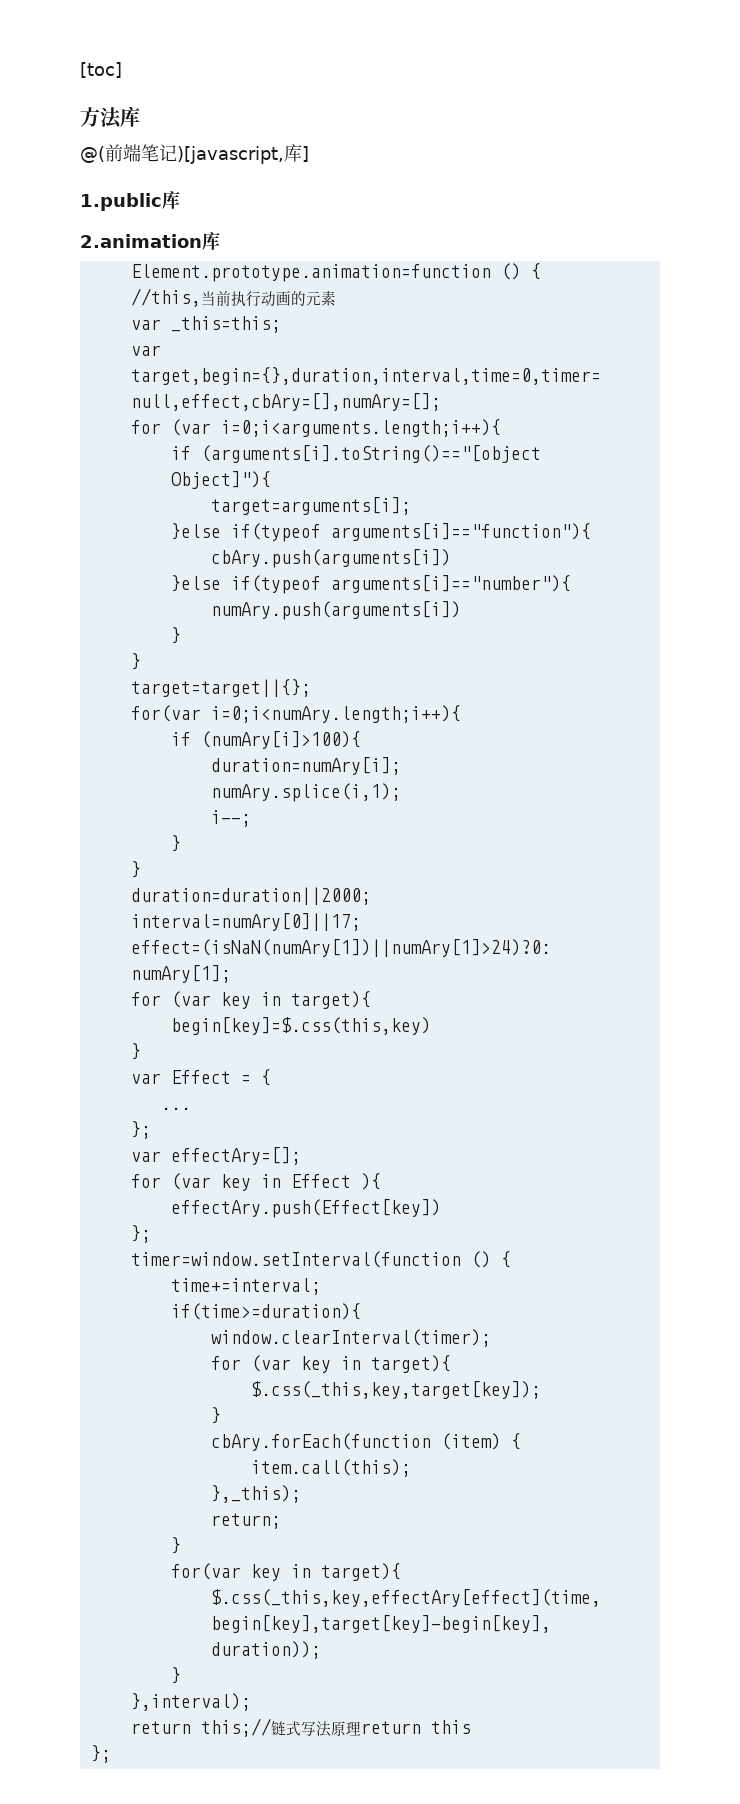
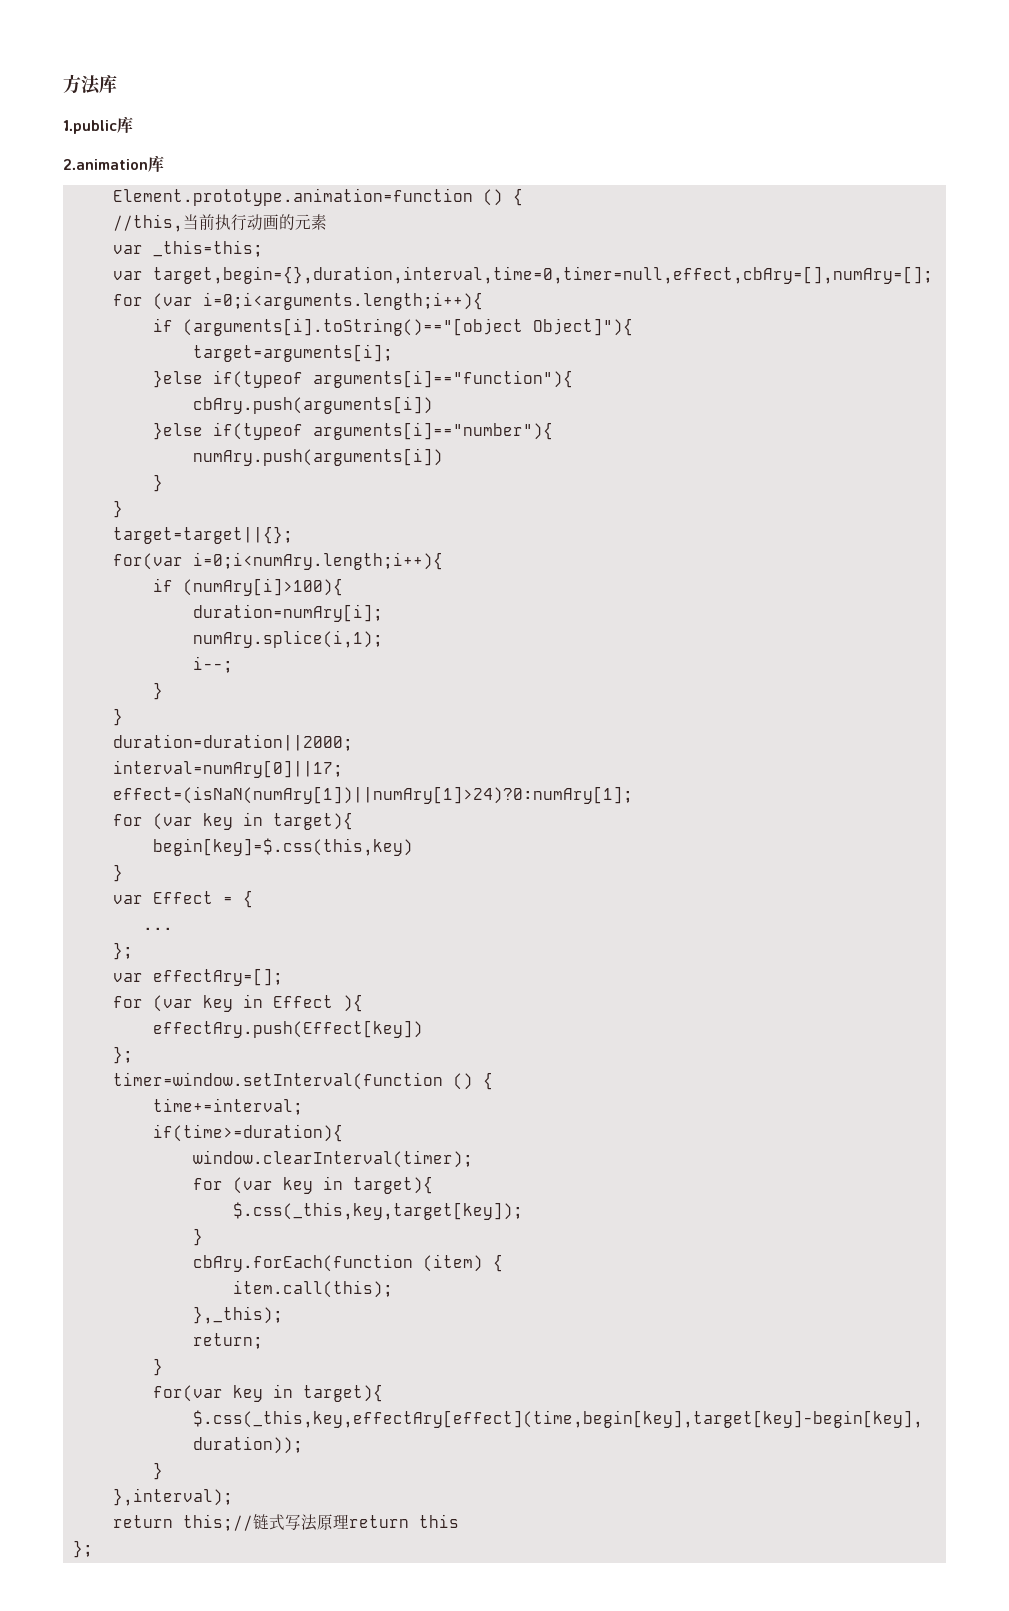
[80,62,122,78] [toc] // -> (63, 84) none
[80,144,309,164] // @(前端笔记)[javascript,库] -> (117, 83) none

